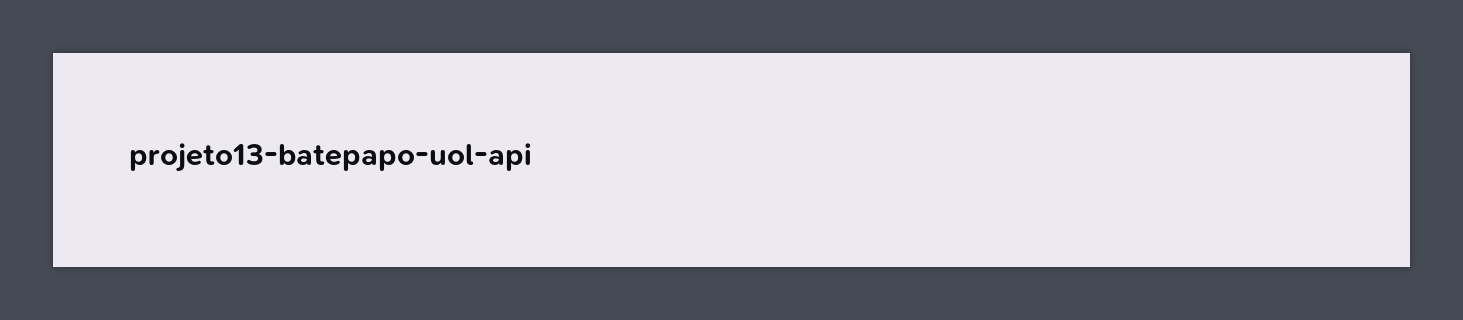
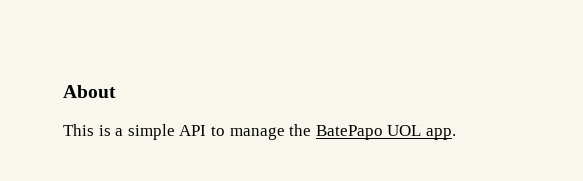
[129,143,532,172] projeto13-batepapo-uol-api -> [63,85,116,98] [63,124,456,140] About // This is a simple API to manage the BatePapo UOL app.

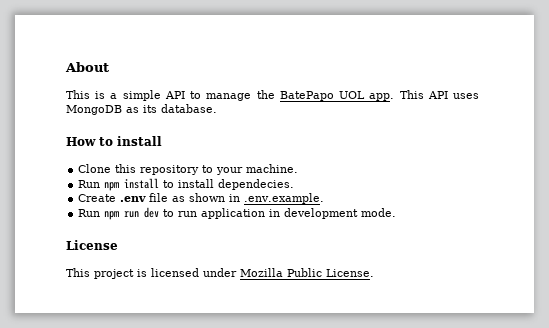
(456, 134) none -> [399,90,479,99] [66,104,217,115] [66,136,162,146] [78,164,299,175] [78,178,295,191] [78,193,325,204] [78,207,397,220] [66,240,118,250] [66,268,374,279] This API uses MongoDB as its database. // How to install // Clone this repository to your machine. // Run npm install to install dependecies. // Create .env file as shown in .env.example. // Run npm run dev to run application in development mode. // License // This project is licensed under Mozilla Public License.

